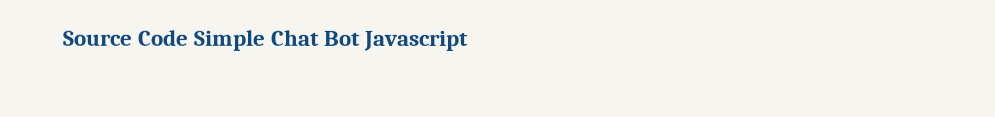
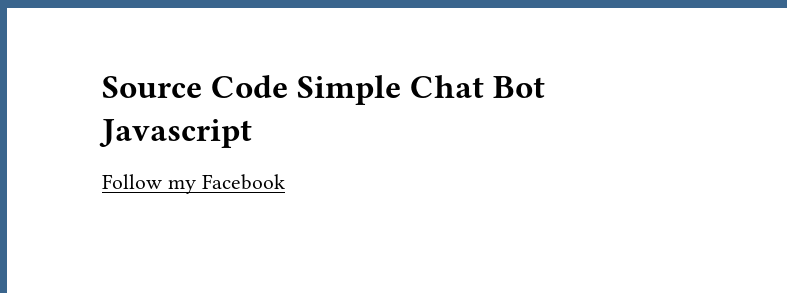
(470, 40) none -> [102,174,285,194] // Follow my Facebook

